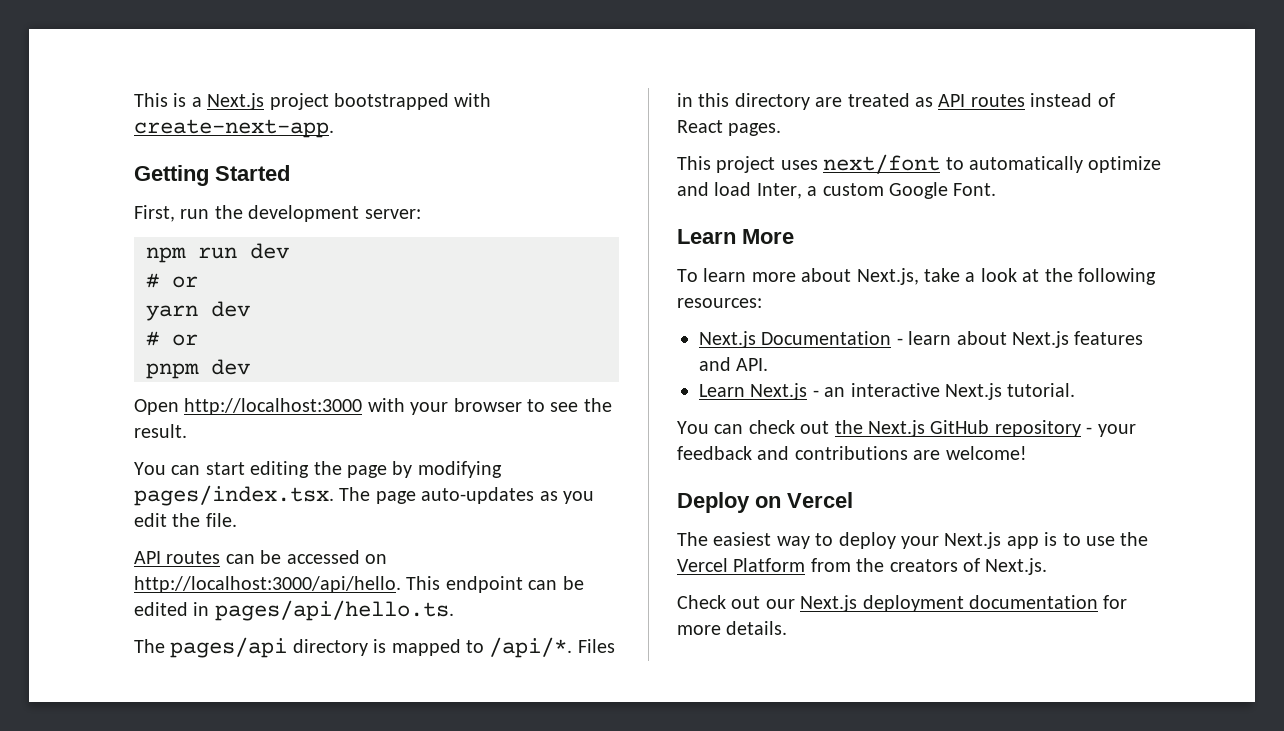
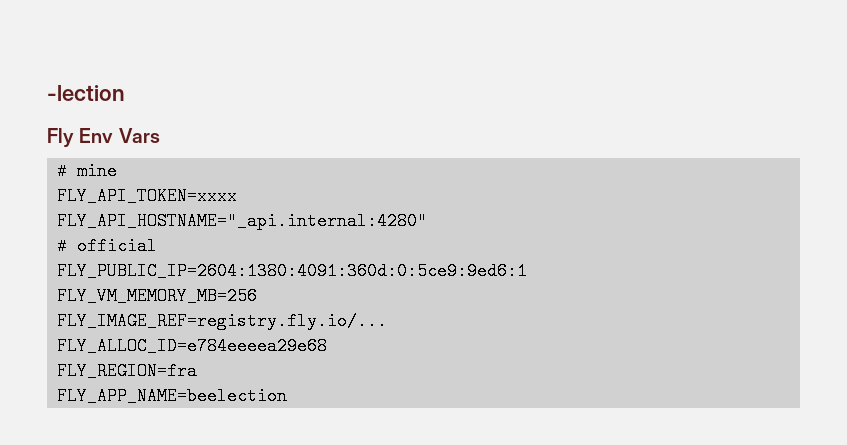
[134,93,492,110] [134,119,334,138] [134,165,290,186] [134,205,421,222] [146,243,289,263] [146,273,198,288] [146,301,250,321] [146,331,198,346] [146,359,250,379] [134,398,612,415] [134,424,187,438] [134,461,502,478] [134,485,594,506] [134,513,237,527] [134,550,387,564] [134,576,584,593] [134,600,454,621] [134,637,615,658] [677,93,1115,110] [677,120,782,136] [677,154,1162,174] [677,182,997,199] [677,229,794,244] [677,268,1156,285] [677,298,762,308] [699,331,1144,348] [699,357,769,371] [699,383,1076,400] [677,420,1136,437] [677,446,1027,460] [677,492,853,513] [677,532,1149,549] [677,558,1048,575] [677,595,1128,612] [677,621,788,635] This is a Next.js project bootstrapped with create-next-app. // Getting Started // First, run the development server: // npm run dev // # or // yarn dev // # or // pnpm dev // Open http://localhost:3000 with your browser to see the result. // You can start editing the page by modifying pages/index.tsx. The page auto-updates as you edit the file. // API routes can be accessed on http://localhost:3000/api/hello. This endpoint can be edited in pages/api/hello.ts. // The pages/api directory is mapped to /api/*. Files in this directory are treated as API routes instead of React pages. // This project uses next/font to automatically optimize and load Inter, a custom Google Font. // Learn More // To learn more about Next.js, take a look at the following resources: // Next.js Documentation - learn about Next.js features and API. // Learn Next.js - an interactive Next.js tutorial. // You can check out the Next.js GitHub repository - your feedback and contributions are welcome! // Deploy on Vercel // The easiest way to deploy your Next.js app is to use the Vercel Platform from the creators of Next.js. // Check out our Next.js deployment documentation for more details. -> [47,85,125,101] [47,128,160,147] [56,162,117,180] [56,187,237,205] [56,212,427,230] [56,237,157,255] [56,262,527,280] [56,287,257,305] [56,312,387,330] [56,337,327,355] [56,362,197,380] [56,387,287,405] -lection // Fly Env Vars // # mine // FLY_API_TOKEN=xxxx // FLY_API_HOSTNAME="_api.internal:4280" // # official // FLY_PUBLIC_IP=2604:1380:4091:360d:0:5ce9:9ed6:1 // FLY_VM_MEMORY_MB=256 // FLY_IMAGE_REF=registry.fly.io/... // FLY_ALLOC_ID=e784eeeea29e68 // FLY_REGION=fra // FLY_APP_NAME=beelection

